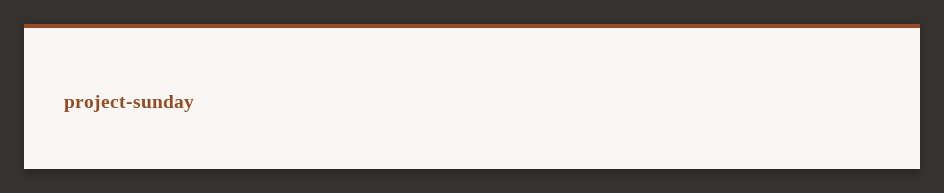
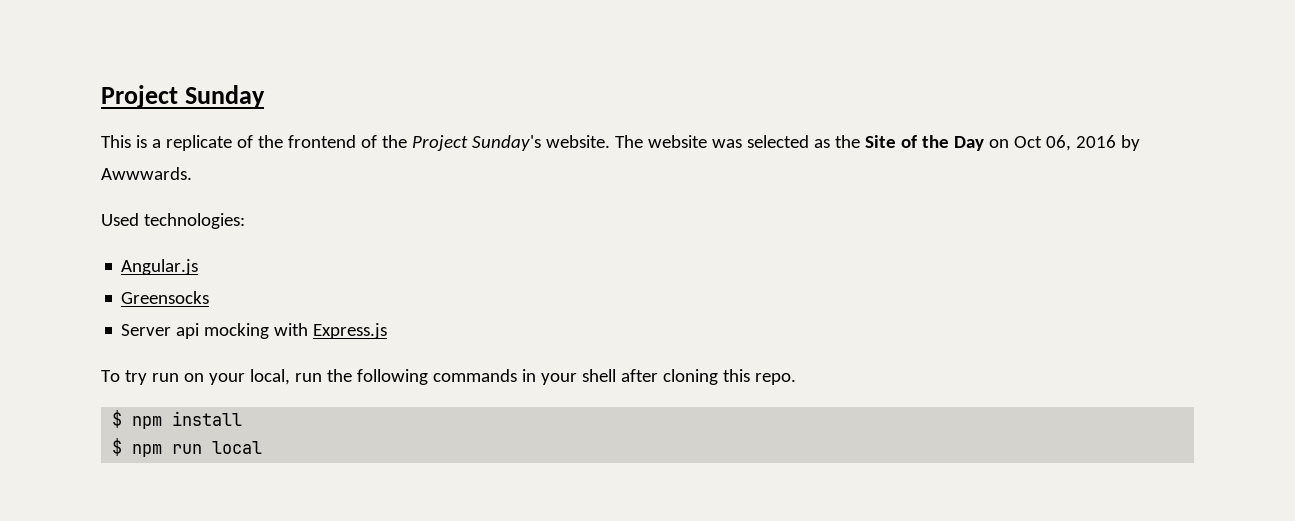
[64,95,194,112] project-sunday -> [101,85,266,108] [101,135,1140,151] [101,167,192,180] [101,213,245,229] [121,259,199,275] [121,291,210,304] [121,323,388,339] [101,369,796,385] [112,410,243,429] [112,438,263,457] Project Sunday // This is a replicate of the frontend of the Project Sunday's website. The website was selected as the Site of the Day on Oct 06, 2016 by Awwwards. // Used technologies: // Angular.js // Greensocks // Server api mocking with Express.js // To try run on your local, run the following commands in your shell after cloning this repo. // $ npm install // $ npm run local

